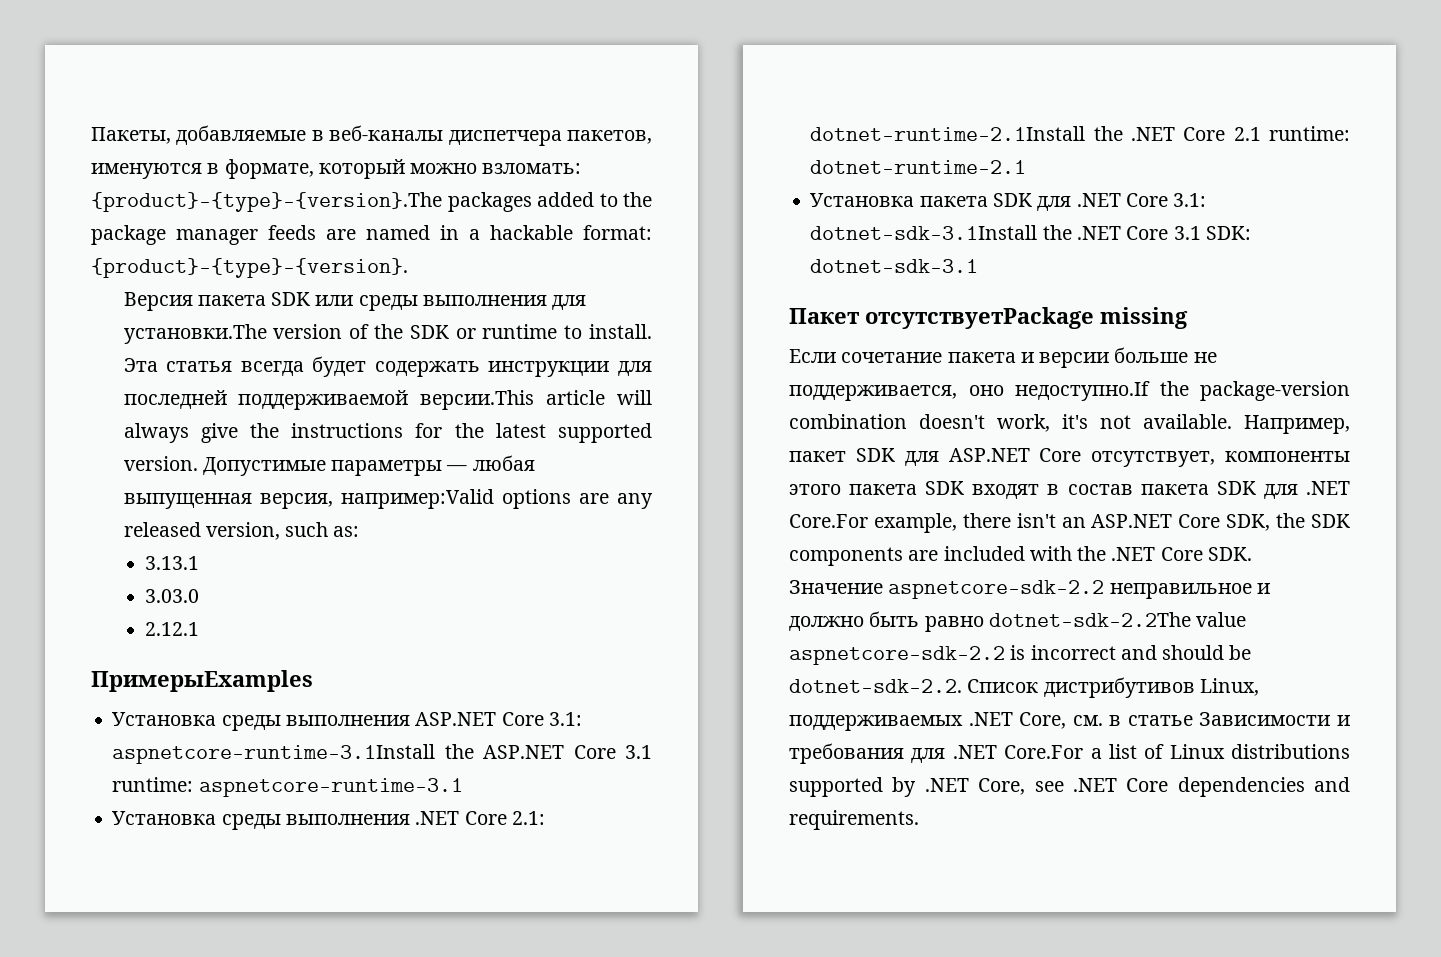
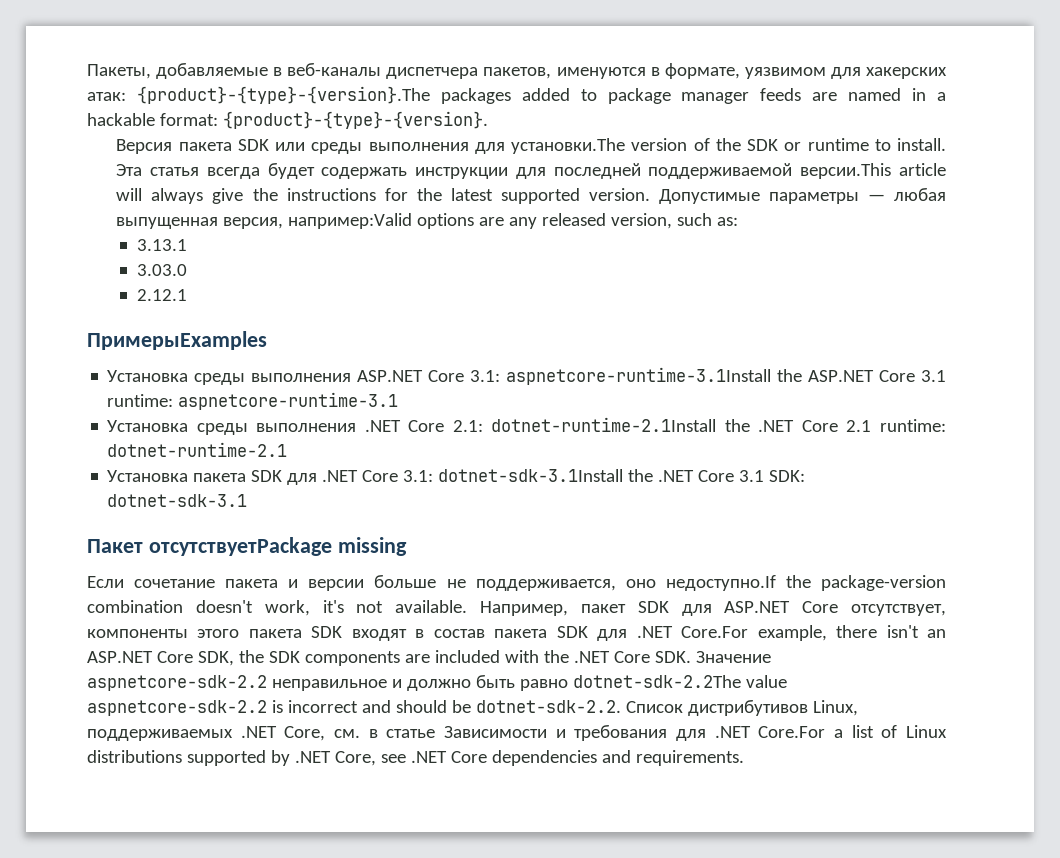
[318,159,582,179] который можно взломать: -> [744,67,948,79] [87,92,126,101] уязвимом для хакерских атак:
[623,192,652,207] the -> (597, 95) none

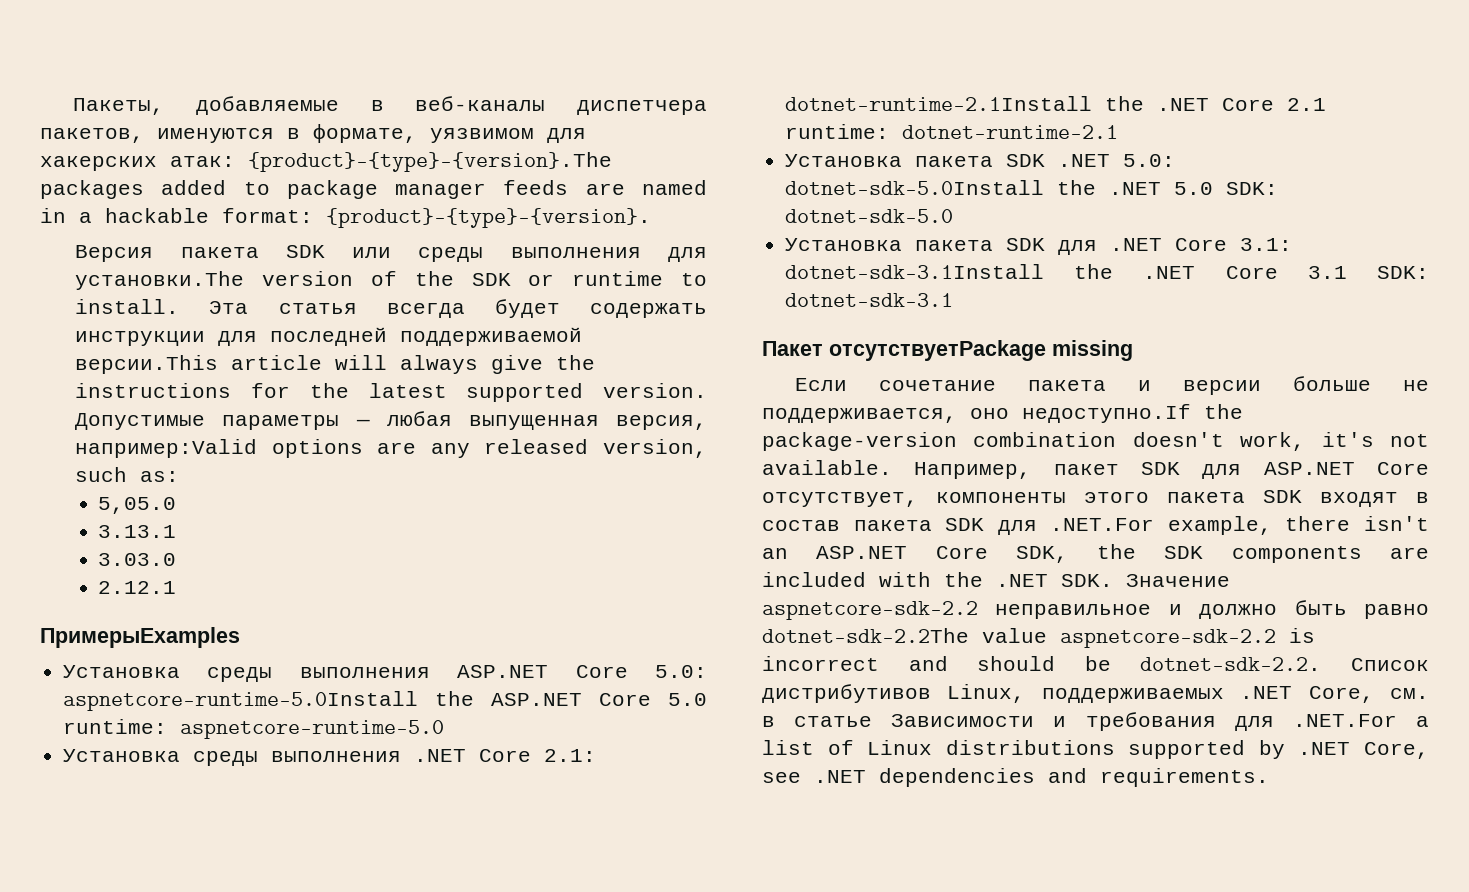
(739, 221) none -> [98,497,177,514] // 5,05.0
[470,367,772,385] 3.1: aspnetcore-runtime-3.1Install -> [655,665,707,678] [63,691,419,711] 5.0: aspnetcore-runtime-5.0Install
[921,370,946,382] [107,392,399,410] 3.1 runtime: aspnetcore-runtime-3.1 -> [668,693,708,706] [63,719,445,739] 5.0 runtime: aspnetcore-runtime-5.0
(288, 449) none -> [785,154,1176,167] [785,180,1279,195] [785,209,954,223] // Установка пакета SDK .NET 5.0: dotnet-sdk-5.0Install the .NET 5.0 SDK: dotnet-sdk-5.0
[636,626,749,638] .NET Core.For -> [1050,518,1155,531] .NET.For
[613,651,650,663] Core -> (1048, 580) none
[714,726,826,738] .NET Core.For -> [1292,714,1397,727] .NET.For
[450,751,487,763] Core -> (866, 776) none

